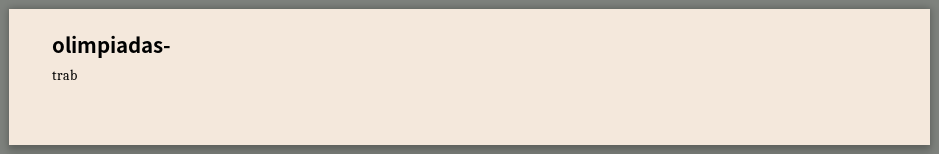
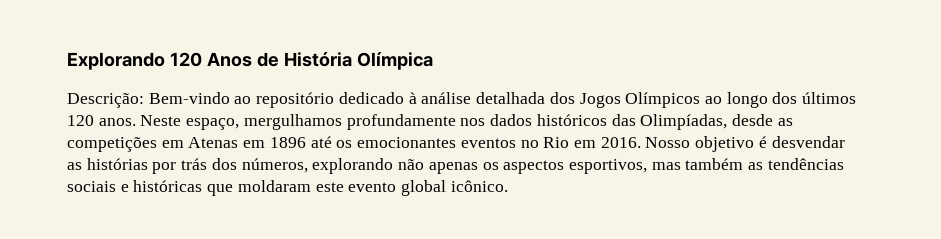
[52,35,171,58] [52,69,77,80] olimpiadas- // trab -> [67,52,433,70] [67,92,857,108] [67,114,793,130] [67,136,845,152] [67,158,844,174] [67,180,508,196] Explorando 120 Anos de História Olímpica // Descrição: Bem-vindo ao repositório dedicado à análise detalhada dos Jogos Olímpicos ao longo dos últimos 120 anos. Neste espaço, mergulhamos profundamente nos dados históricos das Olimpíadas, desde as competições em Atenas em 1896 até os emocionantes eventos no Rio em 2016. Nosso objetivo é desvendar as histórias por trás dos números, explorando não apenas os aspectos esportivos, mas também as tendências sociais e históricas que moldaram este evento global icônico.

